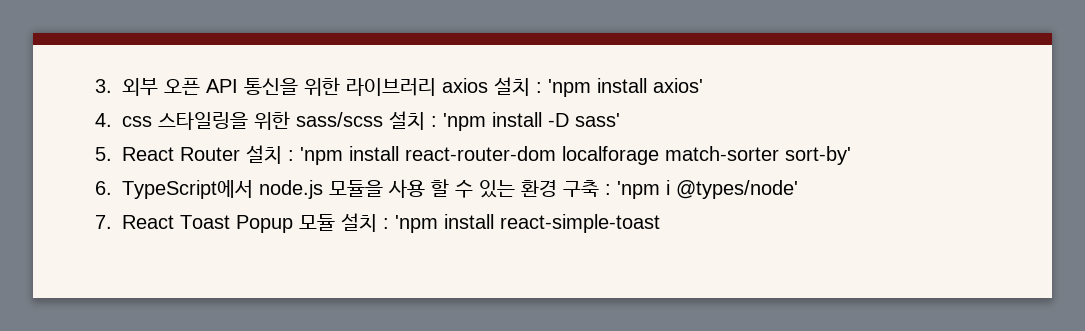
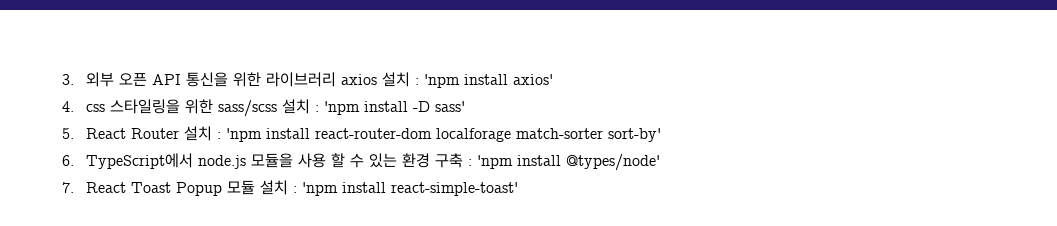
[666,180,670,195] i -> [517,155,562,166] install
[500,214,660,233] react-simple-toast -> [391,182,519,196] react-simple-toast'

